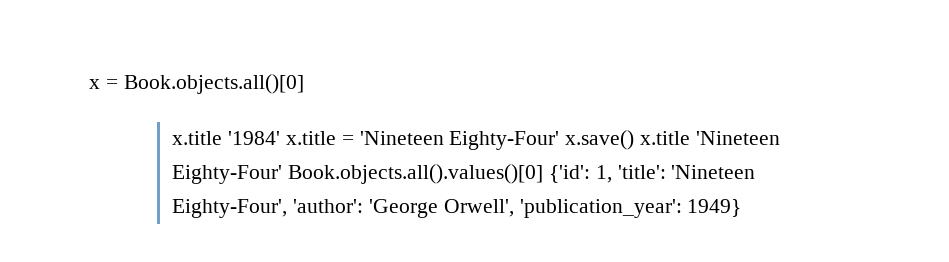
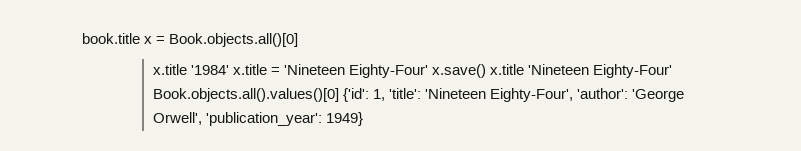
(89, 84) none -> [82,33,140,44] book.title

